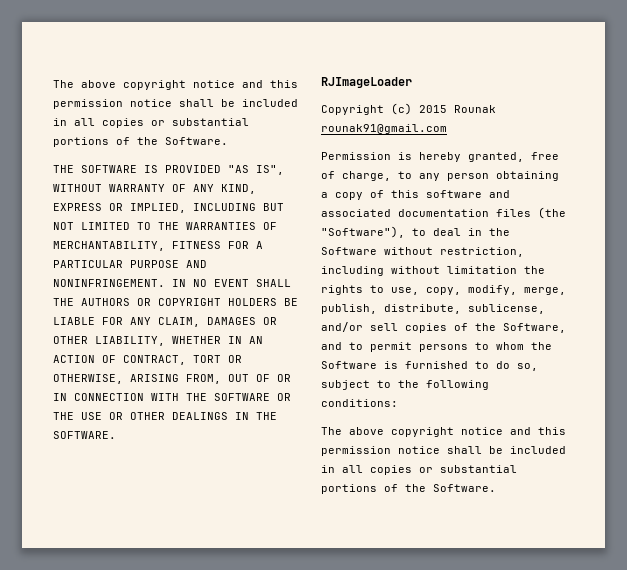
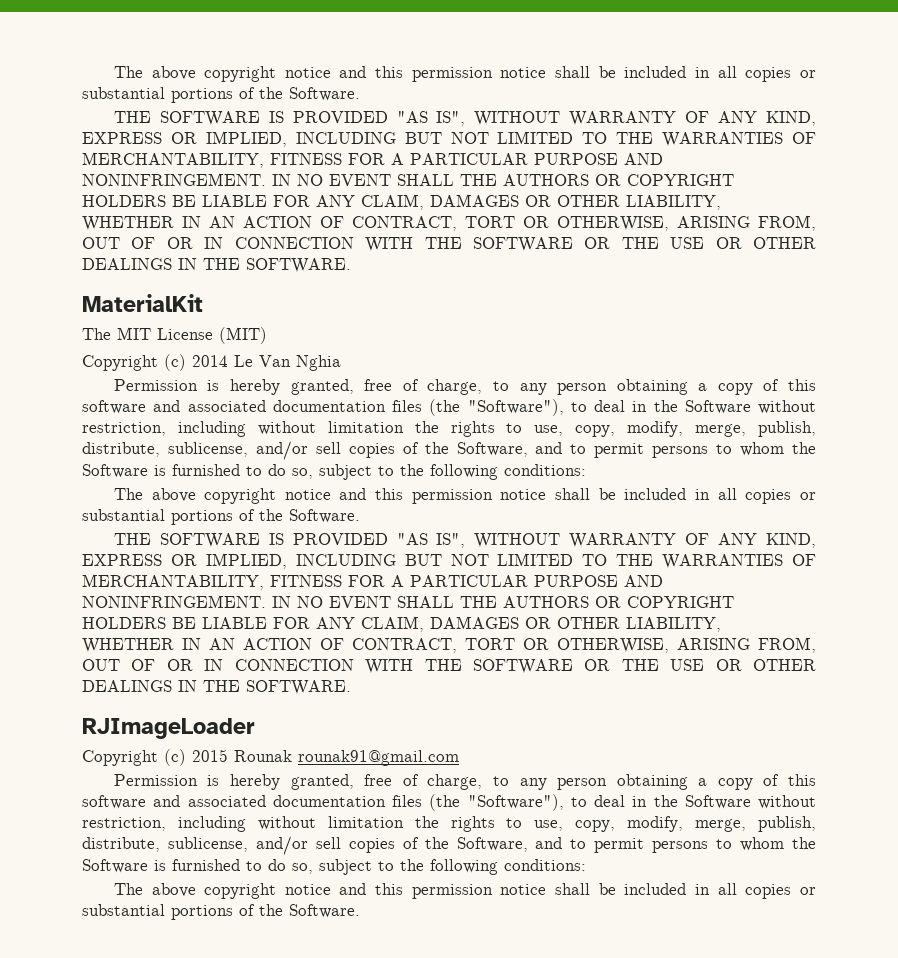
(116, 435) none -> [82,294,203,312] [82,327,267,344] [82,354,341,371] [113,379,816,395] [82,399,816,416] [82,421,817,437] [82,441,817,460] [82,464,586,480] [113,488,817,504] [82,509,360,525] [113,533,816,548] [82,553,816,569] [82,574,663,590] [82,595,734,608] [82,616,721,632] [82,637,816,653] [82,659,816,674] [82,680,351,695] // MaterialKit // The MIT License (MIT) // Copyright (c) 2014 Le Van Nghia // Permission is hereby granted, free of charge, to any person obtaining a copy of this software and associated documentation files (the "Software"), to deal in the Software without restriction, including without limitation the rights to use, copy, modify, merge, publish, distribute, sublicense, and/or sell copies of the Software, and to permit persons to whom the Software is furnished to do so, subject to the following conditions: // The above copyright notice and this permission notice shall be included in all copies or substantial portions of the Software. // THE SOFTWARE IS PROVIDED "AS IS", WITHOUT WARRANTY OF ANY KIND, EXPRESS OR IMPLIED, INCLUDING BUT NOT LIMITED TO THE WARRANTIES OF MERCHANTABILITY, FITNESS FOR A PARTICULAR PURPOSE AND NONINFRINGEMENT. IN NO EVENT SHALL THE AUTHORS OR COPYRIGHT HOLDERS BE LIABLE FOR ANY CLAIM, DAMAGES OR OTHER LIABILITY, WHETHER IN AN ACTION OF CONTRACT, TORT OR OTHERWISE, ARISING FROM, OUT OF OR IN CONNECTION WITH THE SOFTWARE OR THE USE OR OTHER DEALINGS IN THE SOFTWARE.

